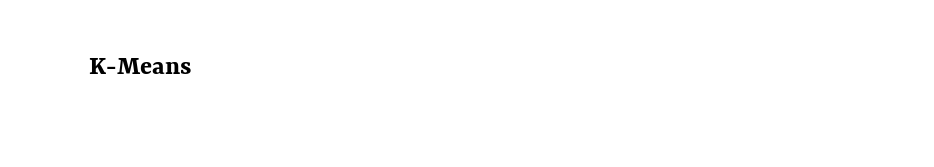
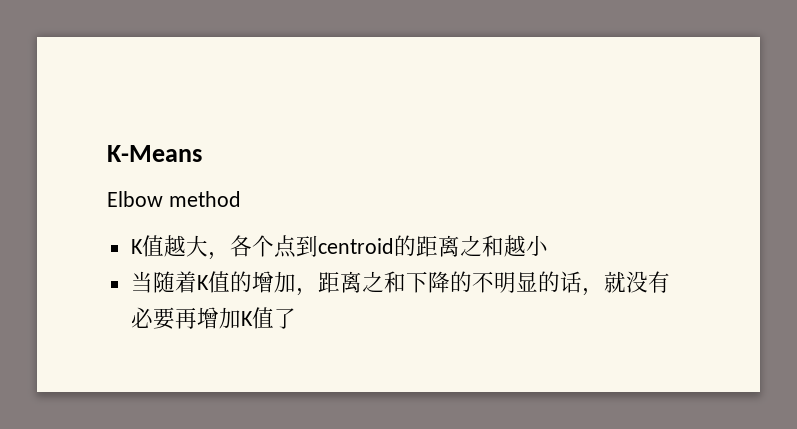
(191, 66) none -> [107,191,241,207] [130,235,548,260] [130,271,670,296] [130,307,296,330] // Elbow method // K值越大，各个点到centroid的距离之和越小 // 当随着K值的增加，距离之和下降的不明显的话，就没有必要再增加K值了

